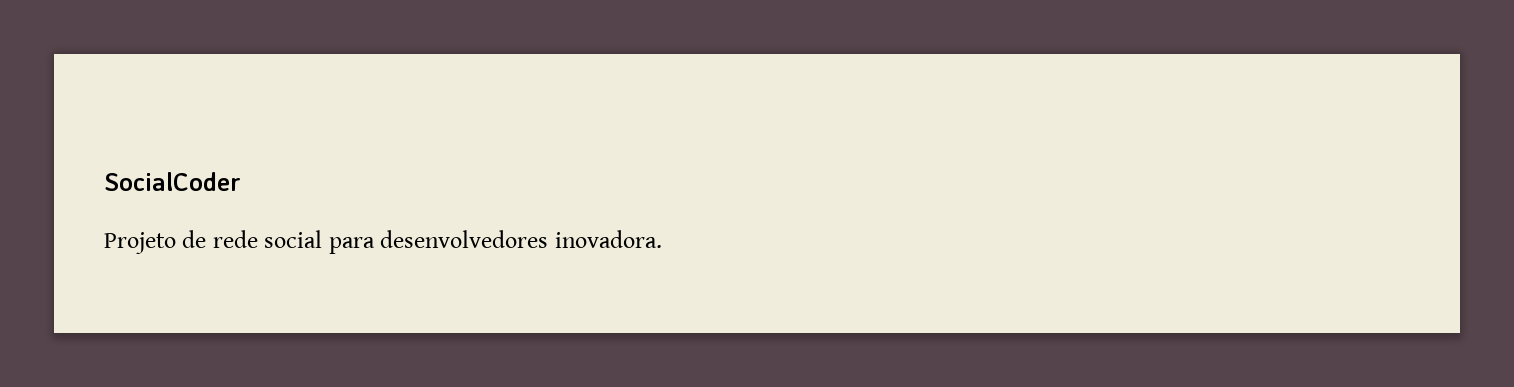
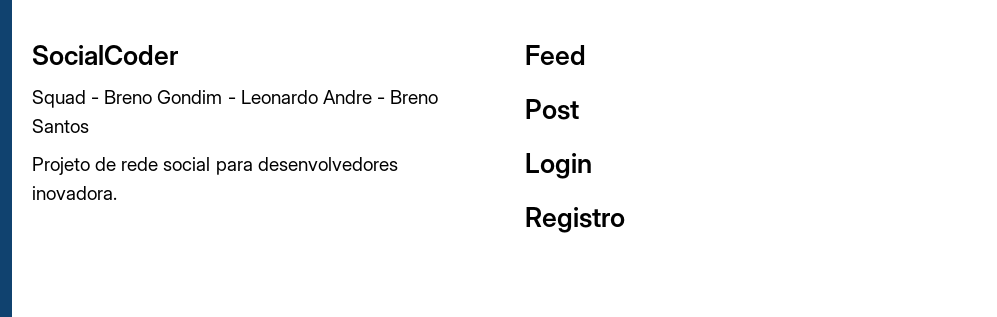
(241, 181) none -> [32,90,439,108] [32,119,89,133] // Squad - Breno Gondim - Leonardo Andre - Breno Santos
(662, 239) none -> [525,45,586,65] [525,99,579,120] [525,153,592,179] [525,207,625,233] // Feed // Post // Login // Registro

